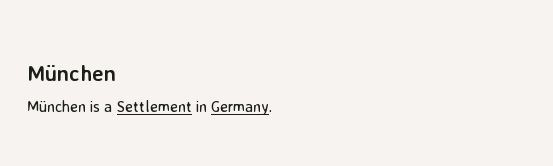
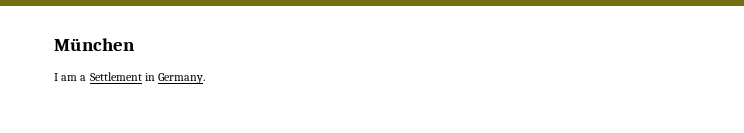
[27,100,101,112] München is -> [54,73,78,81] I am

